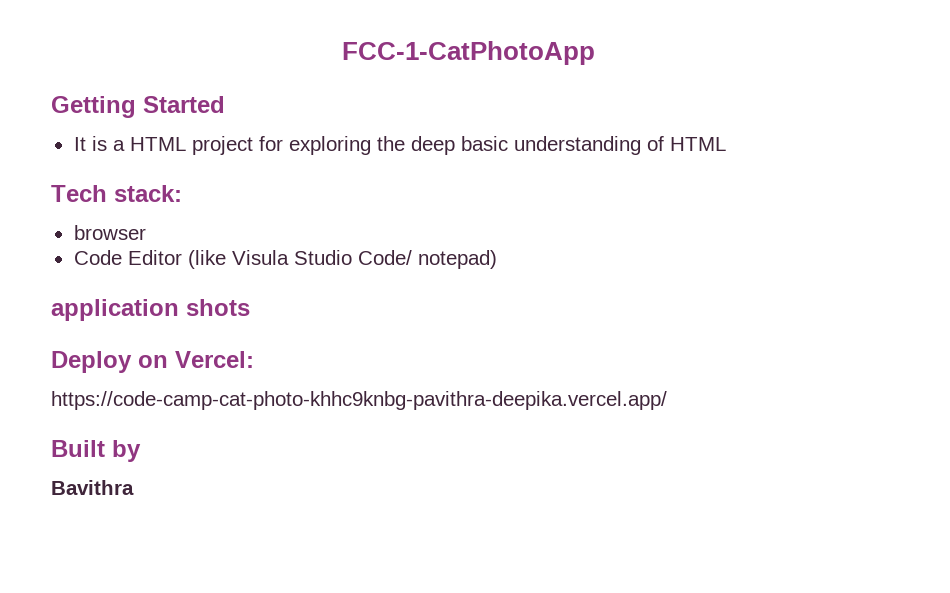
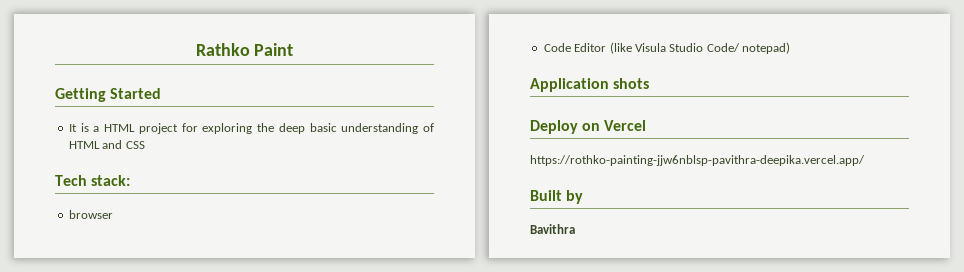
[342,41,595,65] FCC-1-CatPhotoApp -> [195,43,294,56] Rathko Paint
(726, 144) none -> [102,140,145,149] and CSS
[51,299,179,321] application -> [530,78,609,92] Application
[175,351,254,368] [51,391,667,410] Vercel: // https://code-camp-cat-photo-khhc9knbg-pavithra-deepika.vercel.app/ -> [604,120,647,131] [530,155,865,166] Vercel // https://rothko-painting-jjw6nblsp-pavithra-deepika.vercel.app/

